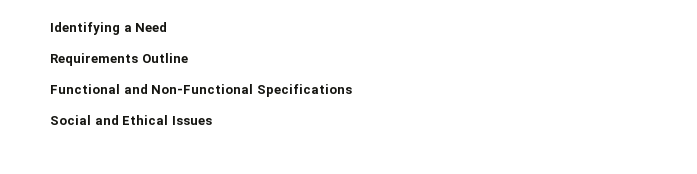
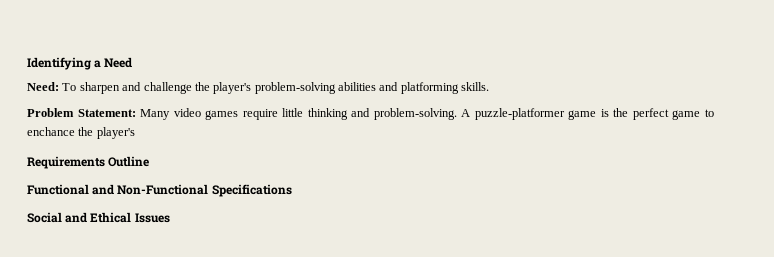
(168, 27) none -> [27,82,490,94] [27,108,714,120] [27,127,135,139] // Need: To sharpen and challenge the player's problem-solving abilities and platforming skills. // Problem Statement: Many video games require little thinking and problem-solving. A puzzle-platformer game is the perfect game to enchance the player's

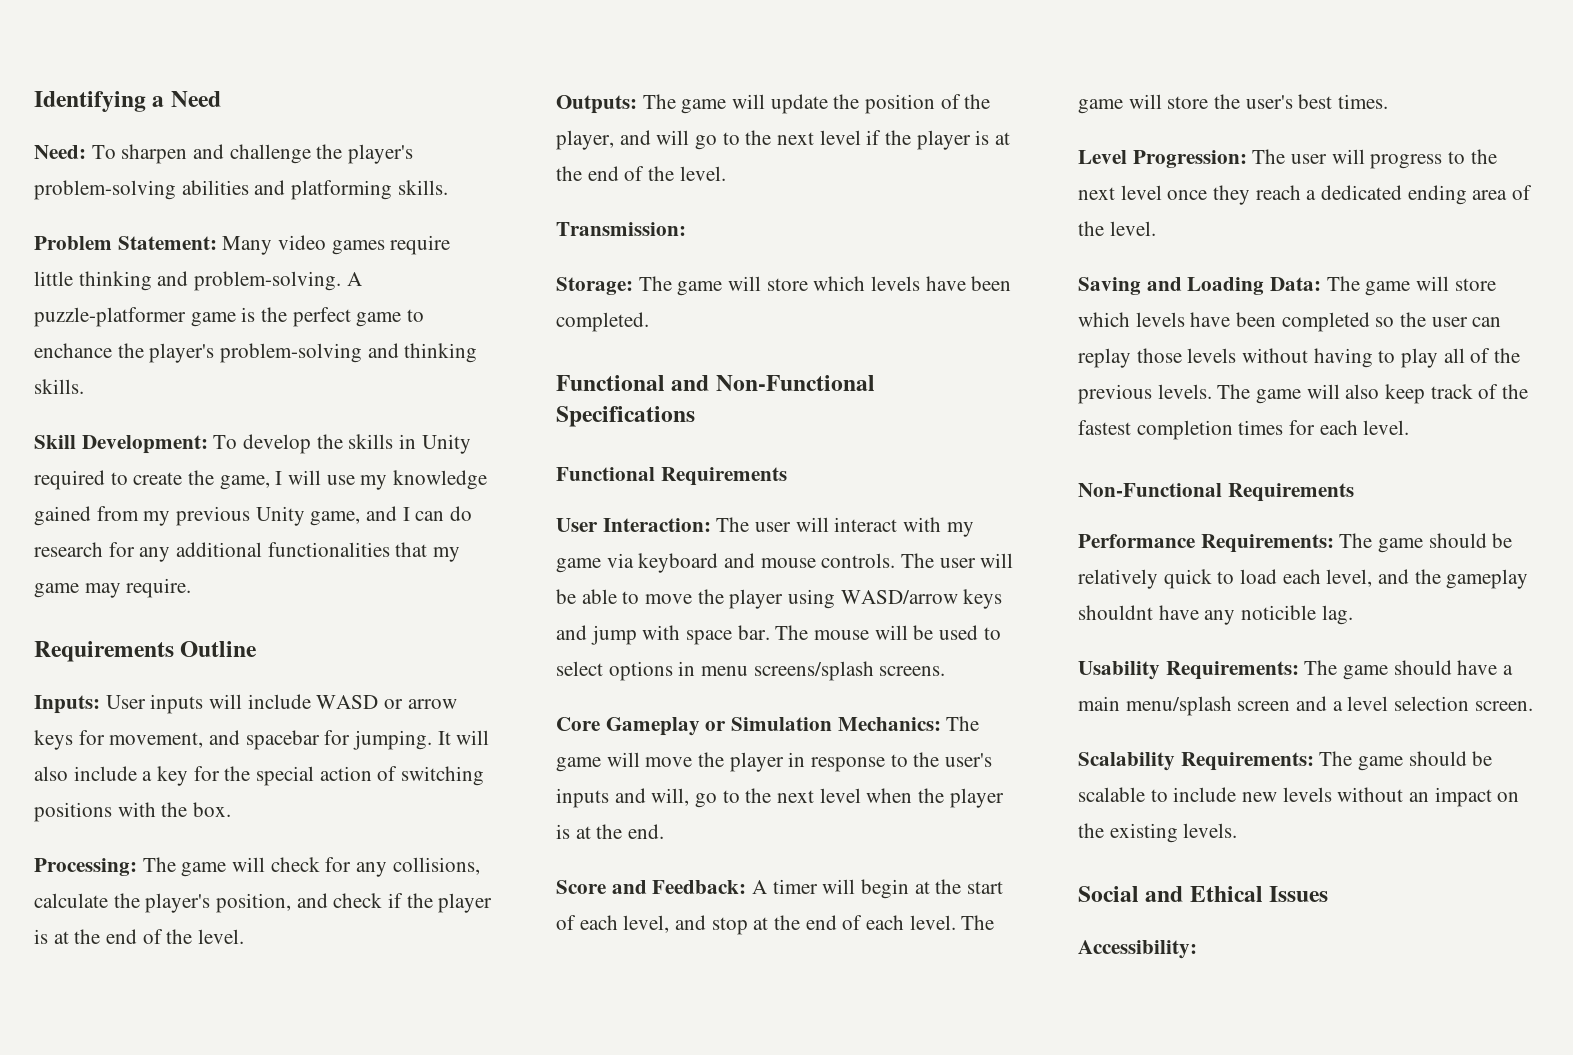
[27,156,150,169] [27,184,292,197] // Requirements Outline // Functional and Non-Functional Specifications -> [220,343,478,363] [34,379,84,394] [34,434,471,454] [34,470,488,490] [34,506,473,526] [34,542,461,562] [34,578,192,598] [34,641,258,662] [34,694,457,714] [34,730,490,750] [34,766,485,786] [34,802,232,822] [34,857,480,877] [34,893,493,913] [34,929,245,944] [556,94,991,114] [556,130,1011,150] [556,166,726,181] [556,222,686,236] [556,276,1012,296] [556,312,649,332] [556,375,875,391] [556,406,695,427] [556,467,787,486] [556,517,974,537] [556,553,1014,573] [556,589,1003,609] [556,625,1001,645] [556,661,946,681] [556,716,980,736] [556,752,993,772] [556,788,1004,808] [556,824,665,839] [556,879,1004,899] [556,915,995,935] [1078,94,1389,114] [1078,149,1497,169] [1078,185,1533,205] [1078,221,1156,236] [1078,276,1496,296] [1078,312,1502,332] [1078,348,1521,368] [1078,384,1529,404] [1078,420,1410,440] [1078,483,1354,502] [1078,533,1513,553] [1078,569,1529,589] [1078,605,1353,625] [1078,660,1514,680] [1078,696,1533,716] [1078,751,1493,771] [1078,787,1520,807] [1078,823,1238,843] problem-solving and thinking skills. // Skill Development: To develop the skills in Unity required to create the game, I will use my knowledge gained from my previous Unity game, and I can do research for any additional functionalities that my game may require. // Requirements Outline // Inputs: User inputs will include WASD or arrow keys for movement, and spacebar for jumping. It will also include a key for the special action of switching positions with the box. // Processing: The game will check for any collisions, calculate the player's position, and check if the player is at the end of the level. // Outputs: The game will update the position of the player, and will go to the next level if the player is at the end of the level. // Transmission: // Storage: The game will store which levels have been completed. // Functional and Non-Functional Specifications // Functional Requirements // User Interaction: The user will interact with my game via keyboard and mouse controls. The user will be able to move the player using WASD/arrow keys and jump with space bar. The mouse will be used to select options in menu screens/splash screens. // Core Gameplay or Simulation Mechanics: The game will move the player in response to the user's inputs and will, go to the next level when the player is at the end. // Score and Feedback: A timer will begin at the start of each level, and stop at the end of each level. The game will store the user's best times. // Level Progression: The user will progress to the next level once they reach a dedicated ending area of the level. // Saving and Loading Data: The game will store which levels have been completed so the user can replay those levels without having to play all of the previous levels. The game will also keep track of the fastest completion times for each level. // Non-Functional Requirements // Performance Requirements: The game should be relatively quick to load each level, and the gameplay shouldnt have any noticible lag. // Usability Requirements: The game should have a main menu/splash screen and a level selection screen. // Scalability Requirements: The game should be scalable to include new levels without an impact on the existing levels.
(170, 218) none -> [1078,940,1197,959] // Accessibility:

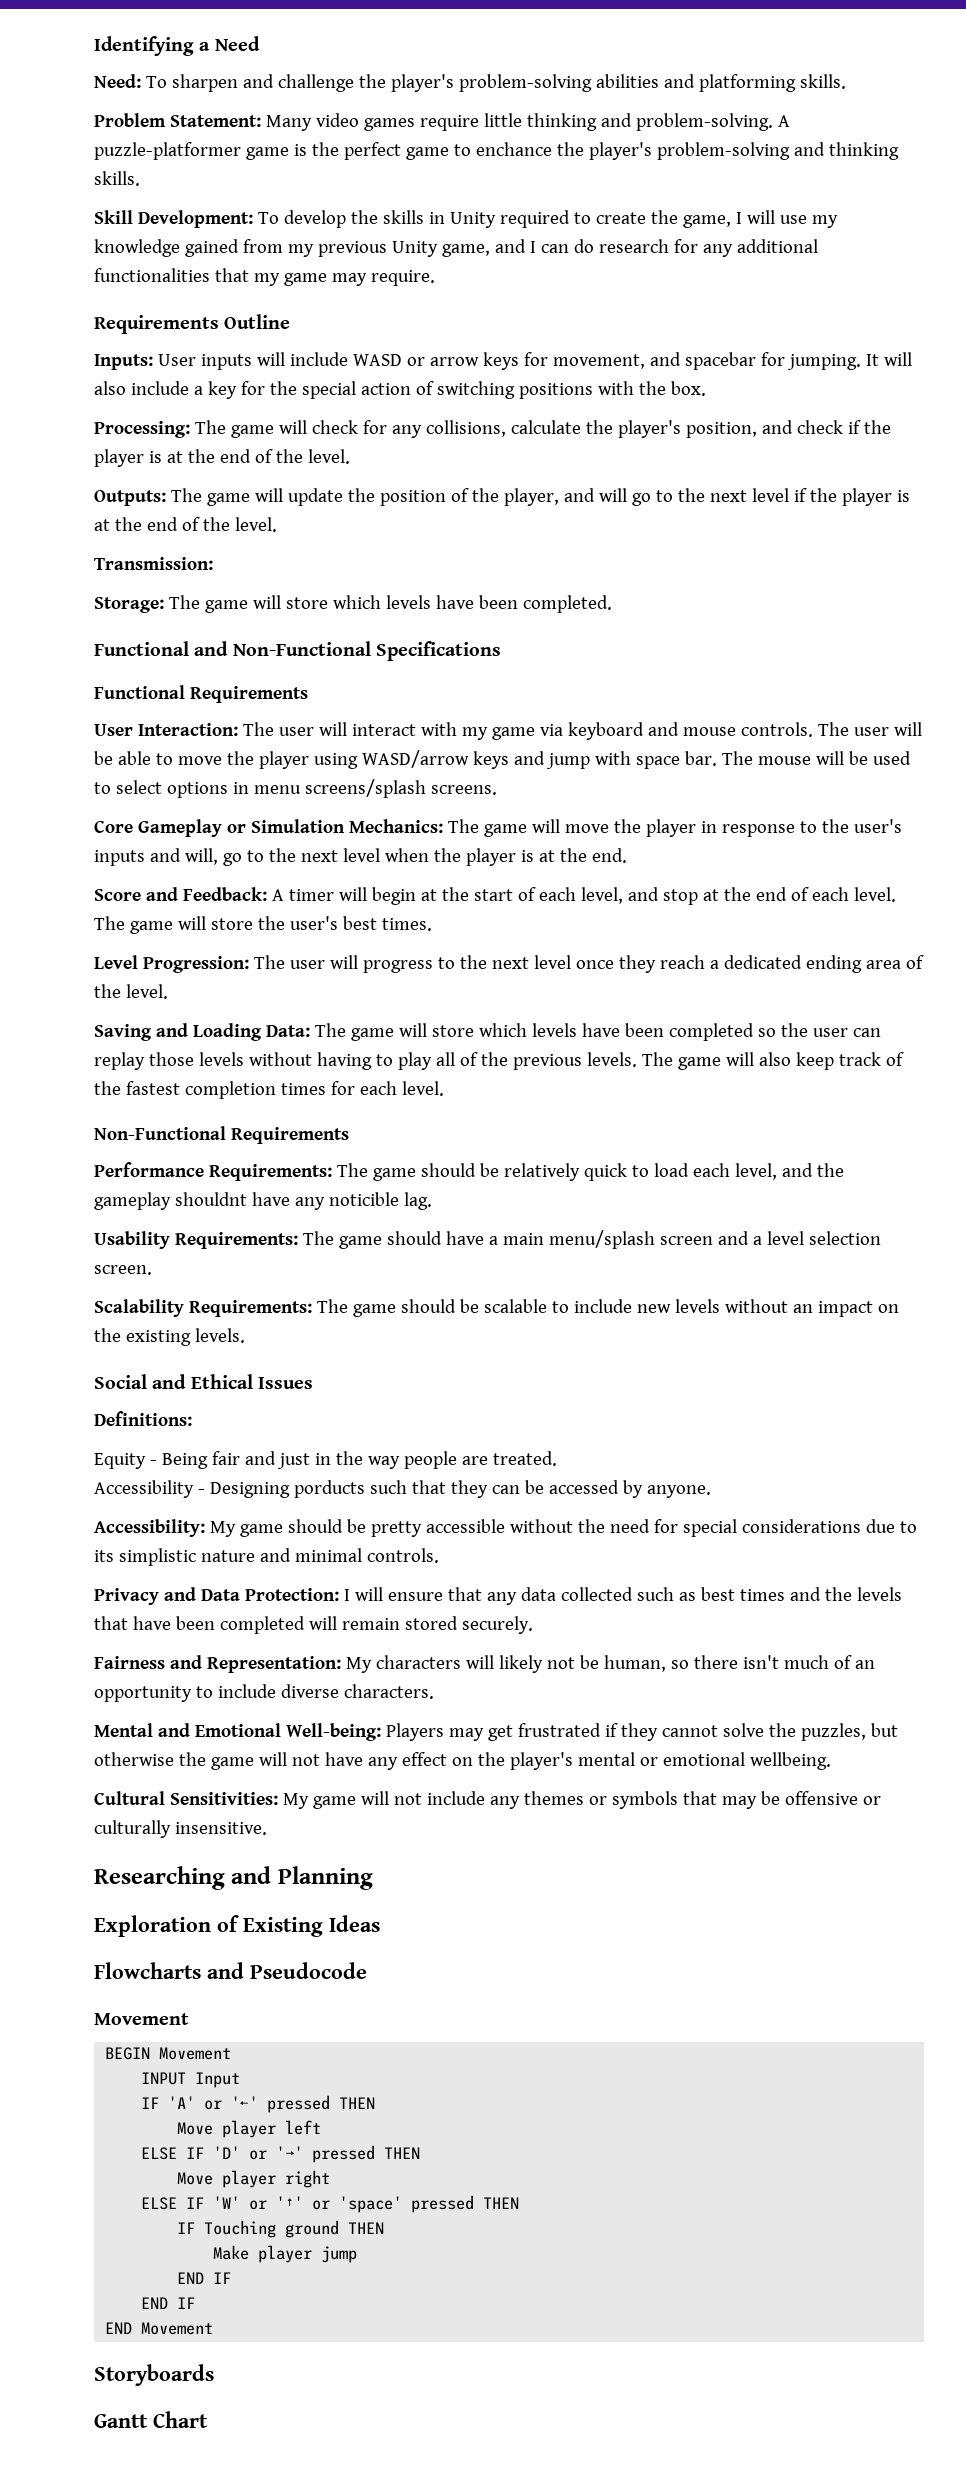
[1078,940,1197,959] Accessibility: -> [94,1411,192,1426] [94,1451,557,1469] [94,1480,711,1498] [94,1519,917,1537] [94,1548,439,1566] [94,1587,902,1605] [94,1616,533,1634] [94,1655,875,1673] [94,1684,434,1702] [94,1723,898,1741] [94,1752,831,1770] [94,1791,881,1809] [94,1820,267,1838] [94,1866,373,1890] [94,1915,380,1937] [94,1962,367,1979] [94,2013,189,2025] [105,2047,232,2060] [141,2072,241,2088] [141,2095,376,2113] [177,2120,322,2138] [141,2145,421,2163] [177,2170,331,2188] [141,2195,520,2213] [177,2220,385,2238] [213,2245,358,2263] [177,2272,232,2284] [141,2297,196,2309] [105,2322,214,2335] [94,2364,214,2386] [94,2411,208,2428] Definitions: // Equity - Being fair and just in the way people are treated. // Accessibility - Designing porducts such that they can be accessed by anyone. // Accessibility: My game should be pretty accessible without the need for special considerations due to its simplistic nature and minimal controls. // Privacy and Data Protection: I will ensure that any data collected such as best times and the levels that have been completed will remain stored securely. // Fairness and Representation: My characters will likely not be human, so there isn't much of an opportunity to include diverse characters. // Mental and Emotional Well-being: Players may get frustrated if they cannot solve the puzzles, but otherwise the game will not have any effect on the player's mental or emotional wellbeing. // Cultural Sensitivities: My game will not include any themes or symbols that may be offensive or culturally insensitive. // Researching and Planning // Exploration of Existing Ideas // Flowcharts and Pseudocode // Movement // BEGIN Movement // INPUT Input // IF 'A' or '←' pressed THEN // Move player left // ELSE IF 'D' or '→' pressed THEN // Move player right // ELSE IF 'W' or '↑' or 'space' pressed THEN // IF Touching ground THEN // Make player jump // END IF // END IF // END Movement // Storyboards // Gantt Chart

